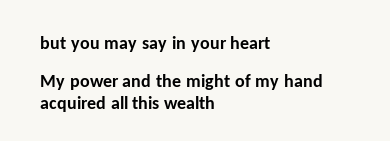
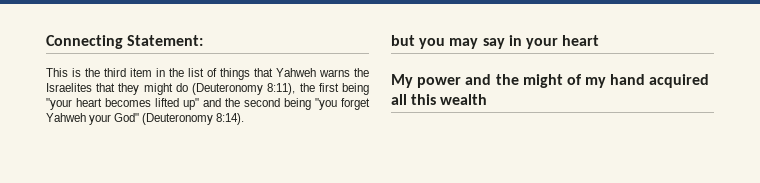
(40, 42) none -> [46,35,204,49] [46,68,369,80] [46,83,370,95] [46,98,370,110] [46,113,245,125] Connecting Statement: // This is the third item in the list of things that Yahweh warns the Israelites that they might do (Deuteronomy 8:11), the first being "your heart becomes lifted up" and the second being "you forget Yahweh your God" (Deuteronomy 8:14). //

